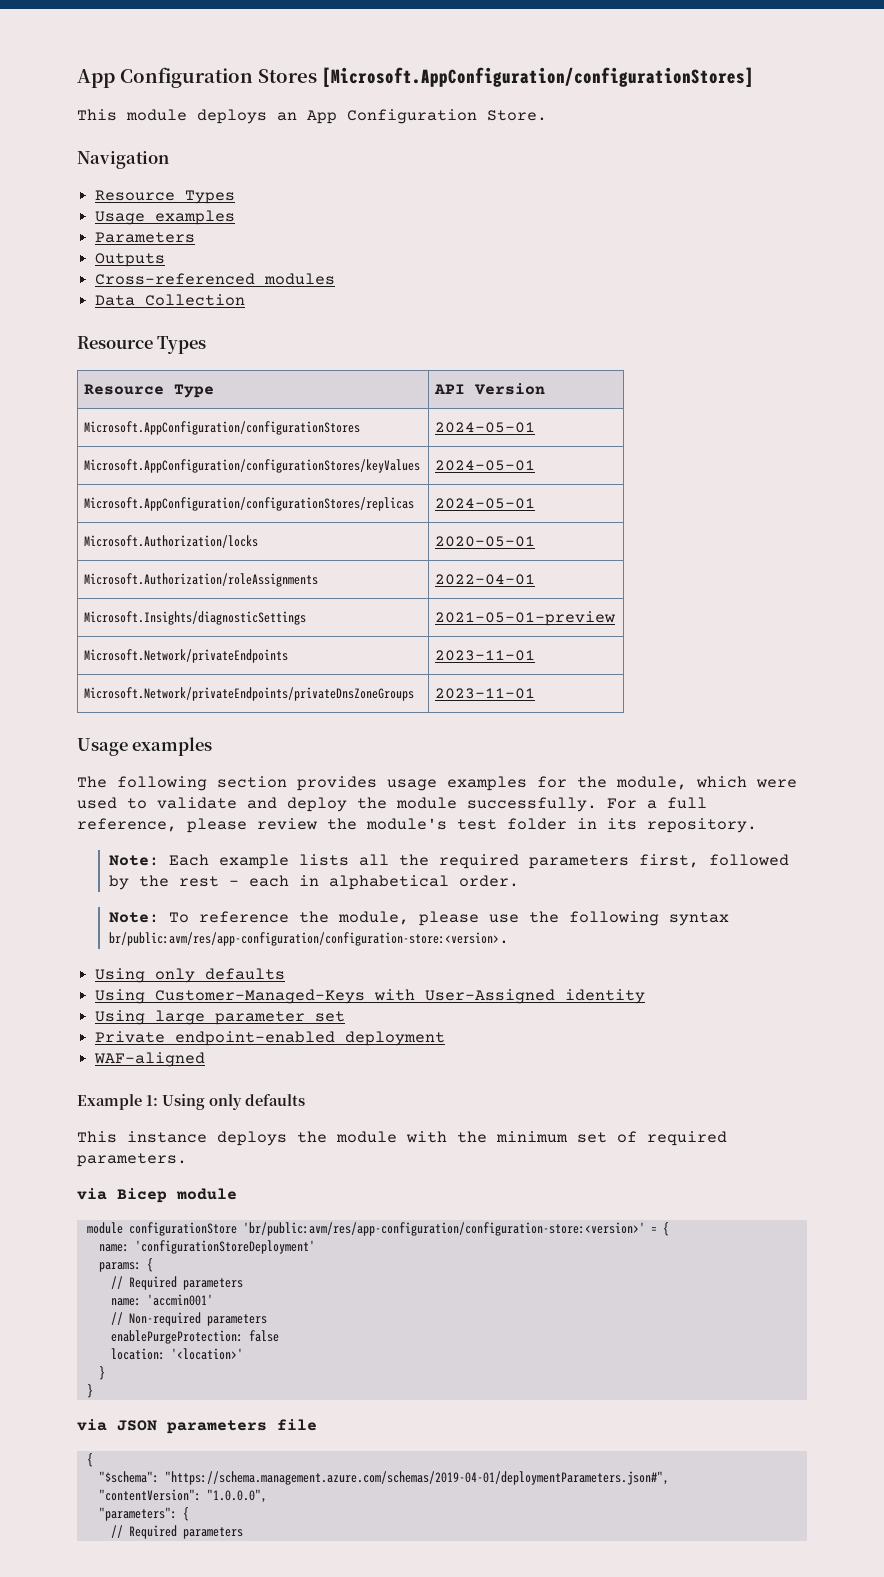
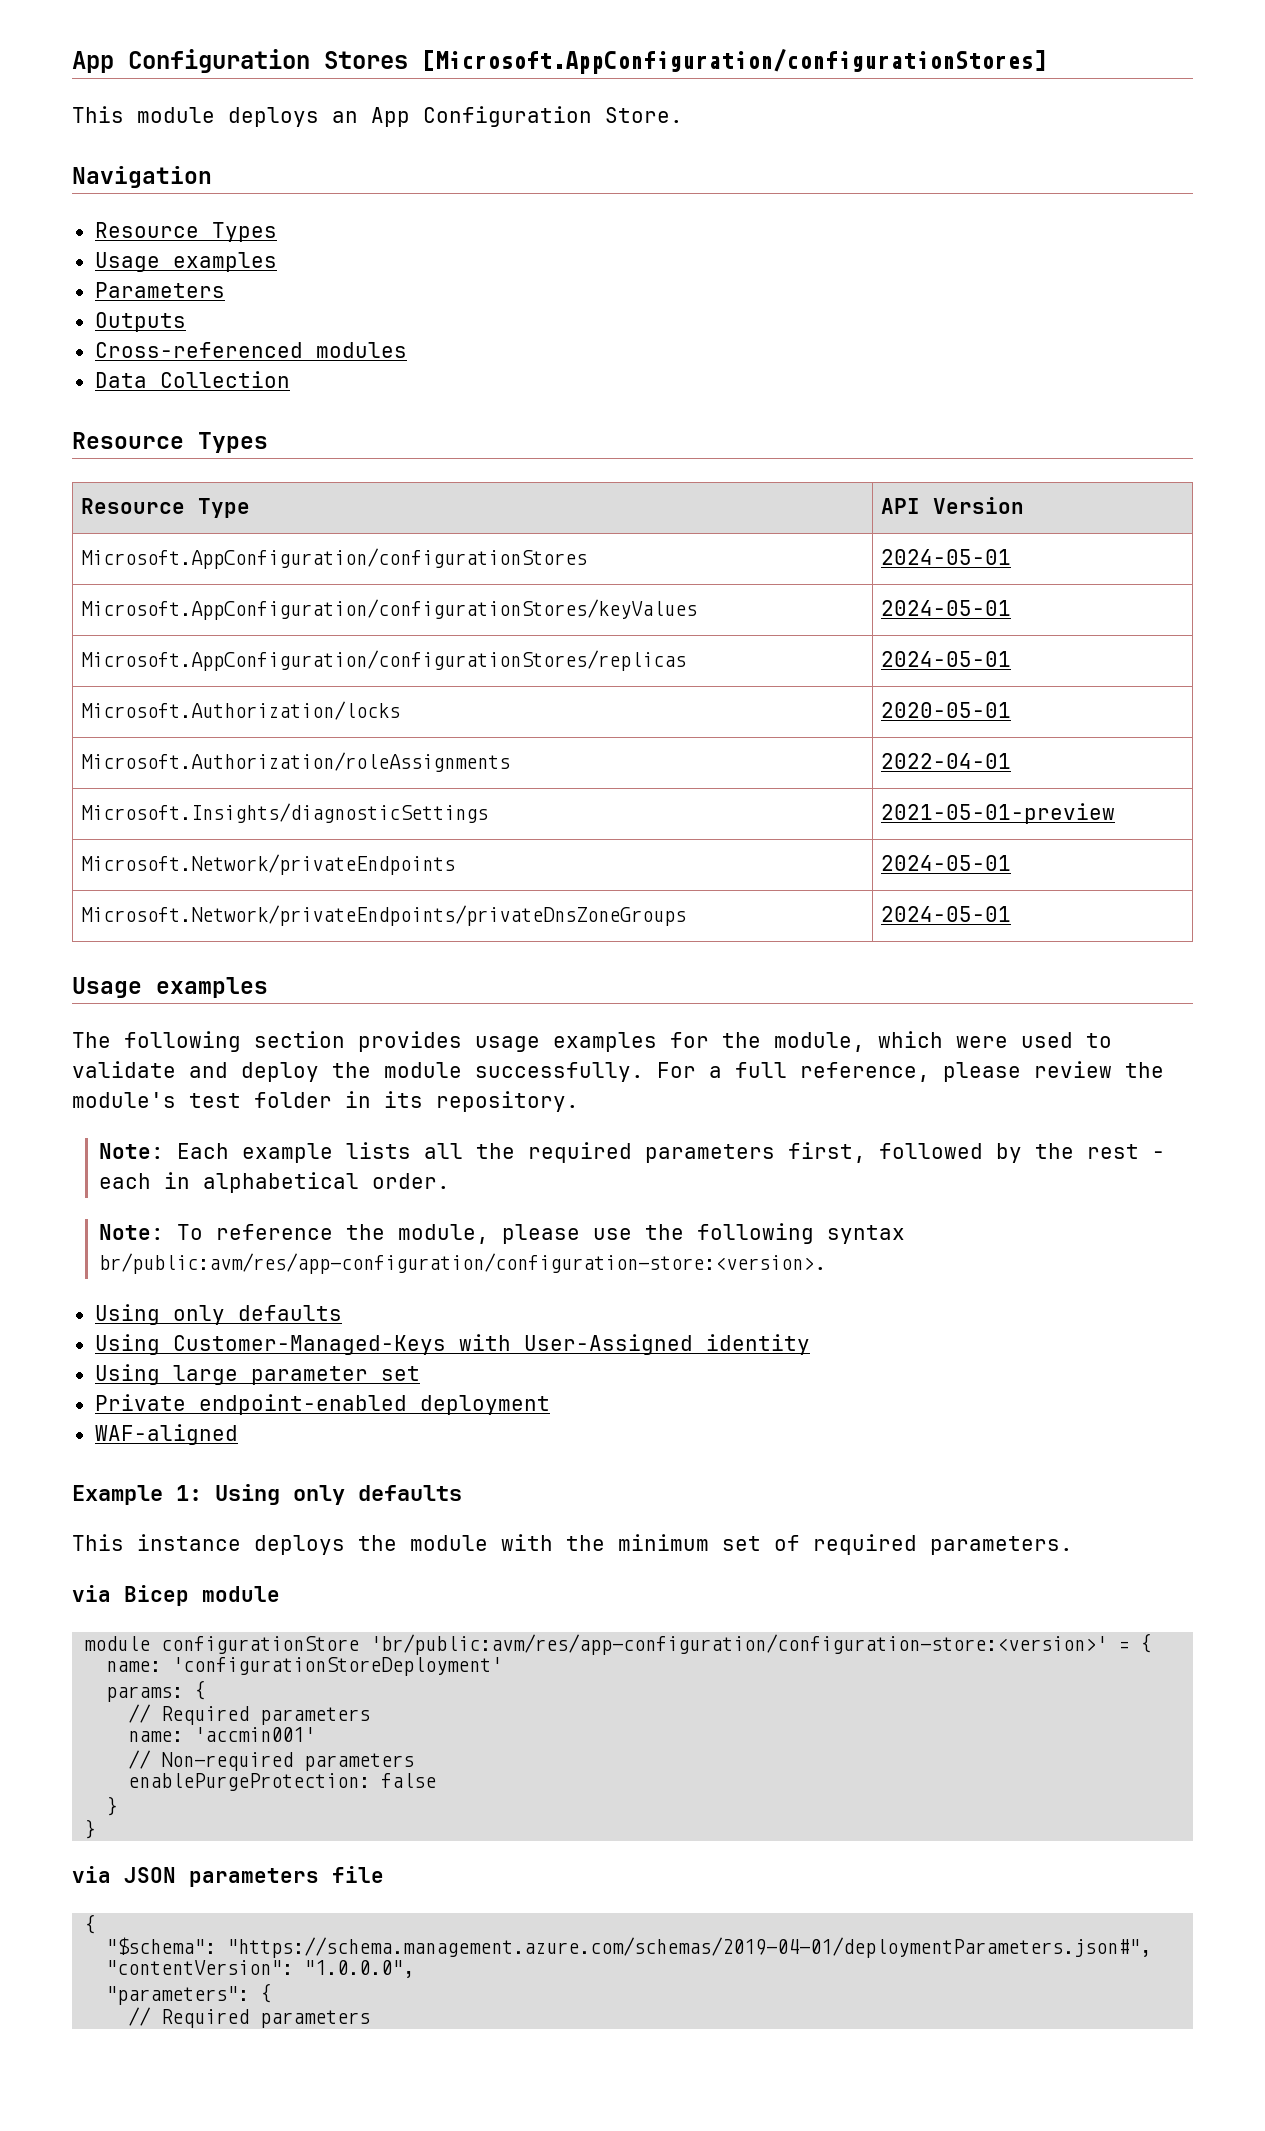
[435,650,536,661] 2023-11-01 -> [881,855,1012,871] 2024-05-01
[435,688,536,699] 2023-11-01 -> [881,906,1012,922] 2024-05-01
[110,1348,243,1360] // location: '<location>' -> (437, 1780) none

